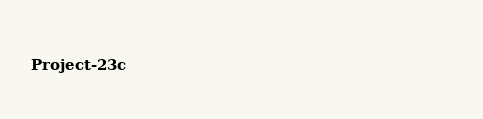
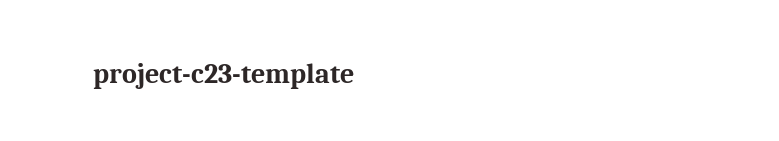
[31,59,126,73] Project-23c -> [93,63,354,89] project-c23-template

